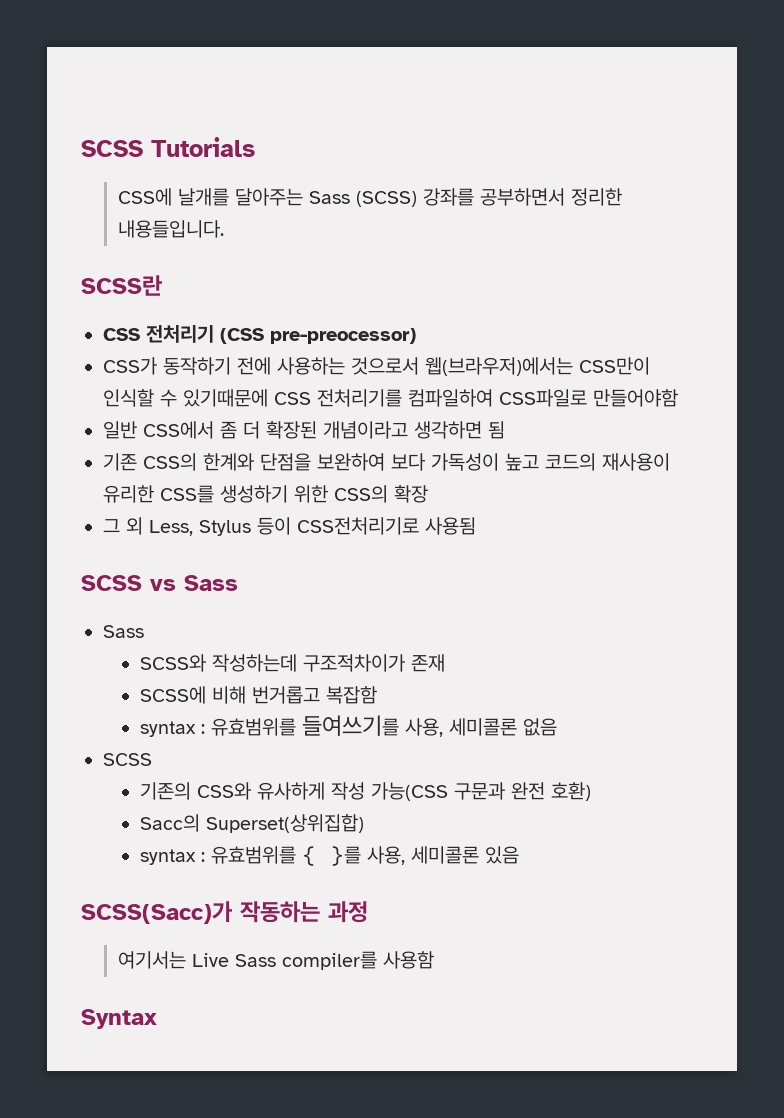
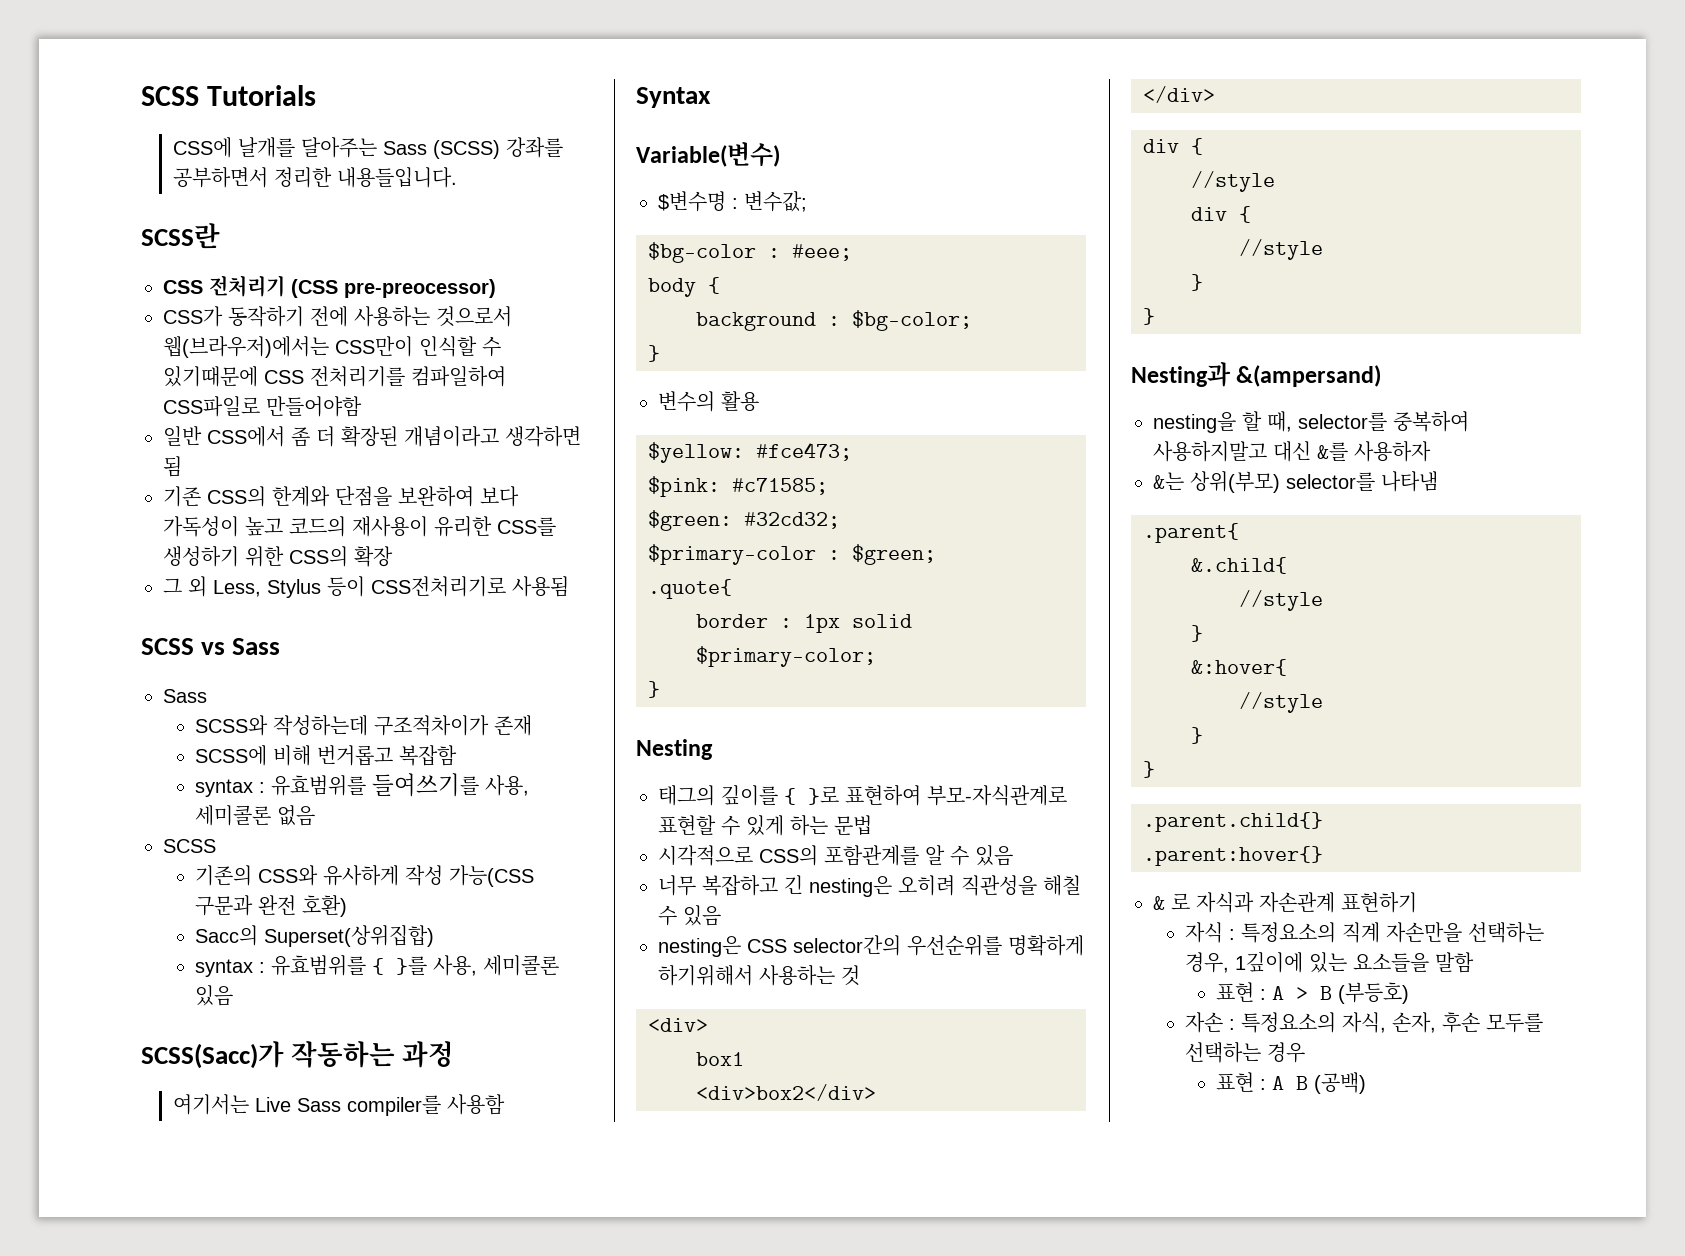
(157, 1019) none -> [636,142,780,167] [658,191,807,212] [648,242,852,263] [648,277,720,297] [696,310,972,331] [648,345,660,362] [658,391,759,412] [648,442,852,463] [648,476,828,497] [648,510,840,531] [648,544,936,565] [648,579,732,599] [696,614,912,633] [696,646,876,667] [648,681,660,698] [636,739,713,760] [658,785,1067,806] [658,815,872,836] [658,845,1013,866] [658,875,1081,897] [658,905,721,926] [658,935,1084,957] [658,965,860,986] [648,1018,708,1032] [696,1052,744,1066] [696,1084,876,1101] [1143,86,1215,103] [1143,138,1203,155] [1191,171,1275,192] [1191,206,1251,223] [1239,239,1323,260] [1191,274,1203,291] [1143,308,1155,325] [1131,362,1382,387] [1153,411,1469,433] [1153,441,1431,462] [1153,471,1438,493] [1143,523,1239,543] [1191,557,1287,574] [1239,590,1323,611] [1191,625,1203,642] [1191,659,1287,676] [1239,692,1323,713] [1191,727,1203,744] [1143,761,1155,778] [1143,812,1323,832] [1143,846,1323,866] [1153,892,1417,913] [1184,922,1544,943] [1184,952,1474,973] [1216,982,1410,1004] [1184,1012,1543,1033] [1184,1042,1305,1063] [1216,1072,1367,1094] // Variable(변수) // $변수명 : 변수값; // $bg-color : #eee; // body { // background : $bg-color; // } // 변수의 활용 // $yellow: #fce473; // $pink: #c71585; // $green: #32cd32; // $primary-color : $green; // .quote{ // border : 1px solid $primary-color; // } // Nesting // 태그의 깊이를 { }로 표현하여 부모-자식관계로 표현할 수 있게 하는 문법 // 시각적으로 CSS의 포함관계를 알 수 있음 // 너무 복잡하고 긴 nesting은 오히려 직관성을 해칠 수 있음 // nesting은 CSS selector간의 우선순위를 명확하게 하기위해서 사용하는 것 // <div> // box1 // <div>box2</div> // </div> // div { // //style // div { // //style // } // } // Nesting과 &(ampersand) // nesting을 할 때, selector를 중복하여 사용하지말고 대신 &를 사용하자 // &는 상위(부모) selector를 나타냄 // .parent{ // &.child{ // //style // } // &:hover{ // //style // } // } // .parent.child{} // .parent:hover{} // & 로 자식과 자손관계 표현하기 // 자식 : 특정요소의 직계 자손만을 선택하는 경우, 1깊이에 있는 요소들을 말함 // 표현 : A > B (부등호) // 자손 : 특정요소의 자식, 손자, 후손 모두를 선택하는 경우 // 표현 : A B (공백)

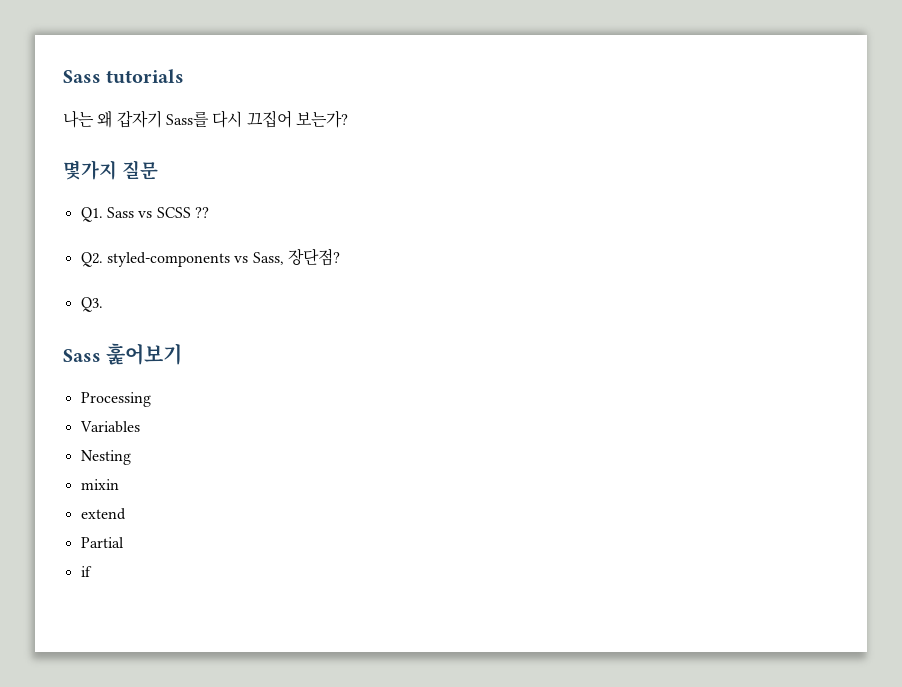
[141,85,317,106] [172,137,563,159] [172,167,457,188] [141,223,220,249] [163,275,496,298] [163,306,512,327] [163,336,501,358] [163,366,506,387] [163,396,362,417] [163,426,581,447] [163,456,182,477] [163,486,519,507] [163,516,556,537] [163,546,393,567] [163,576,569,598] [141,638,281,655] [163,689,207,703] [194,715,532,736] [194,745,457,766] [194,773,529,797] [194,805,315,826] [163,839,216,853] [194,865,534,887] [194,895,347,917] [194,925,434,947] [194,955,559,977] [194,985,233,1006] [141,1041,455,1069] [172,1094,505,1116] [636,87,711,108] [636,142,780,167] [658,191,807,212] [648,242,852,263] [648,277,720,297] [696,310,972,331] [648,345,660,362] [658,391,759,412] [648,442,852,463] [648,476,828,497] [648,510,840,531] [648,544,936,565] [648,579,732,599] [696,614,912,633] [696,646,876,667] [648,681,660,698] [636,739,713,760] [658,785,1067,806] [658,815,872,836] [658,845,1013,866] [658,875,1081,897] [658,905,721,926] [658,935,1084,957] [658,965,860,986] [648,1018,708,1032] [696,1052,744,1066] [696,1084,876,1101] [1143,86,1215,103] [1143,138,1203,155] [1191,171,1275,192] [1191,206,1251,223] [1239,239,1323,260] [1191,274,1203,291] [1143,308,1155,325] [1131,362,1382,387] [1153,411,1469,433] [1153,441,1431,462] [1153,471,1438,493] [1143,523,1239,543] [1191,557,1287,574] [1239,590,1323,611] [1191,625,1203,642] [1191,659,1287,676] [1239,692,1323,713] [1191,727,1203,744] [1143,761,1155,778] [1143,812,1323,832] [1143,846,1323,866] [1153,892,1417,913] [1184,922,1544,943] [1184,952,1474,973] [1216,982,1410,1004] [1184,1012,1543,1033] [1184,1042,1305,1063] [1216,1072,1367,1094] SCSS Tutorials // CSS에 날개를 달아주는 Sass (SCSS) 강좌를 공부하면서 정리한 내용들입니다. // SCSS란 // CSS 전처리기 (CSS pre-preocessor) // CSS가 동작하기 전에 사용하는 것으로서 웹(브라우저)에서는 CSS만이 인식할 수 있기때문에 CSS 전처리기를 컴파일하여 CSS파일로 만들어야함 // 일반 CSS에서 좀 더 확장된 개념이라고 생각하면 됨 // 기존 CSS의 한계와 단점을 보완하여 보다 가독성이 높고 코드의 재사용이 유리한 CSS를 생성하기 위한 CSS의 확장 // 그 외 Less, Stylus 등이 CSS전처리기로 사용됨 // SCSS vs Sass // Sass // SCSS와 작성하는데 구조적차이가 존재 // SCSS에 비해 번거롭고 복잡함 // syntax : 유효범위를 들여쓰기를 사용, 세미콜론 없음 // SCSS // 기존의 CSS와 유사하게 작성 가능(CSS 구문과 완전 호환) // Sacc의 Superset(상위집합) // syntax : 유효범위를 { }를 사용, 세미콜론 있음 // SCSS(Sacc)가 작동하는 과정 // 여기서는 Live Sass compiler를 사용함 // Syntax // Variable(변수) // $변수명 : 변수값; // $bg-color : #eee; // body { // background : $bg-color; // } // 변수의 활용 // $yellow: #fce473; // $pink: #c71585; // $green: #32cd32; // $primary-color : $green; // .quote{ // border : 1px solid $primary-color; // } // Nesting // 태그의 깊이를 { }로 표현하여 부모-자식관계로 표현할 수 있게 하는 문법 // 시각적으로 CSS의 포함관계를 알 수 있음 // 너무 복잡하고 긴 nesting은 오히려 직관성을 해칠 수 있음 // nesting은 CSS selector간의 우선순위를 명확하게 하기위해서 사용하는 것 // <div> // box1 // <div>box2</div> // </div> // div { // //style // div { // //style // } // } // Nesting과 &(ampersand) // nesting을 할 때, selector를 중복하여 사용하지말고 대신 &를 사용하자 // &는 상위(부모) selector를 나타냄 // .parent{ // &.child{ // //style // } // &:hover{ // //style // } // } // .parent.child{} // .parent:hover{} // & 로 자식과 자손관계 표현하기 // 자식 : 특정요소의 직계 자손만을 선택하는 경우, 1깊이에 있는 요소들을 말함 // 표현 : A > B (부등호) // 자손 : 특정요소의 자식, 손자, 후손 모두를 선택하는 경우 // 표현 : A B (공백) -> [63,69,185,84] [63,110,348,128] [63,160,158,180] [80,207,209,222] [80,248,340,267] [80,297,103,312] [63,343,183,365] [80,392,151,407] [79,421,140,433] [80,450,131,465] [80,479,119,490] [80,508,126,520] [80,537,124,548] [80,566,92,577] Sass tutorials // 나는 왜 갑자기 Sass를 다시 끄집어 보는가? // 몇가지 질문 // Q1. Sass vs SCSS ?? // Q2. styled-components vs Sass, 장단점? // Q3. // Sass 훑어보기 // Processing // Variables // Nesting // mixin // extend // Partial // if

